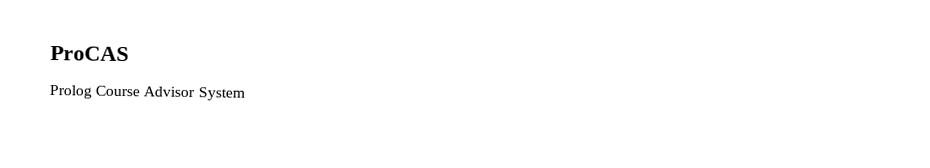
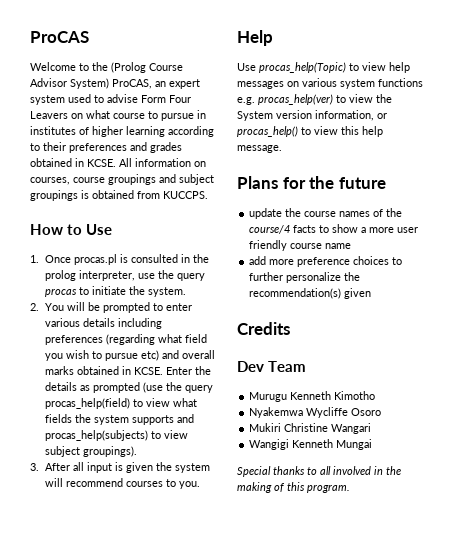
[49,84,245,101] Prolog Course Advisor System -> [30,62,183,73] [30,78,200,89] [30,94,191,105] [30,110,206,121] [30,126,214,137] [30,142,182,153] [30,158,206,167] [30,174,214,185] [30,190,208,201] [30,224,113,235] [30,254,209,265] [44,270,205,281] [44,286,186,297] [30,302,192,313] [44,318,162,329] [44,334,207,345] [44,350,215,361] [44,366,211,375] [44,382,213,393] [44,398,197,409] [44,414,194,425] [44,430,188,441] [44,446,137,457] [30,462,210,473] [44,478,200,489] [237,30,273,46] [237,62,410,73] [237,78,423,89] [237,94,392,105] [237,110,387,121] [237,126,383,137] [237,145,282,153] [237,176,386,189] [249,208,403,219] [249,224,419,234] [249,240,352,251] [249,256,403,267] [249,272,361,283] [249,288,372,299] [237,322,290,335] [237,361,307,372] [249,391,376,402] [249,407,382,418] [249,423,372,434] [249,439,373,450] [237,466,401,477] [237,482,350,493] Welcome to the (Prolog Course Advisor System) ProCAS, an expert system used to advise Form Four Leavers on what course to pursue in institutes of higher learning according to their preferences and grades obtained in KCSE. All information on courses, course groupings and subject groupings is obtained from KUCCPS. // How to Use // 1. Once procas.pl is consulted in the prolog interpreter, use the query procas to initiate the system. // 2. You will be prompted to enter various details including preferences (regarding what field you wish to pursue etc) and overall marks obtained in KCSE. Enter the details as prompted (use the query procas_help(field) to view what fields the system supports and procas_help(subjects) to view subject groupings). // 3. After all input is given the system will recommend courses to you. // Help // Use procas_help(Topic) to view help messages on various system functions e.g. procas_help(ver) to view the System version information, or procas_help() to view this help message. // Plans for the future // update the course names of the course/4 facts to show a more user friendly course name // add more preference choices to further personalize the recommendation(s) given // Credits // Dev Team // Murugu Kenneth Kimotho // Nyakemwa Wycliffe Osoro // Mukiri Christine Wangari // Wangigi Kenneth Mungai // Special thanks to all involved in the making of this program.

